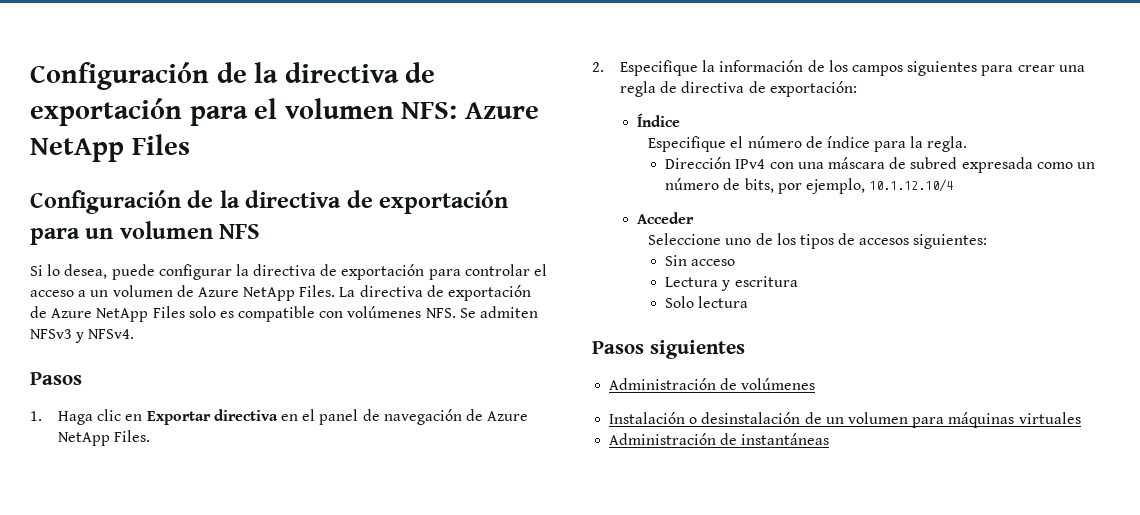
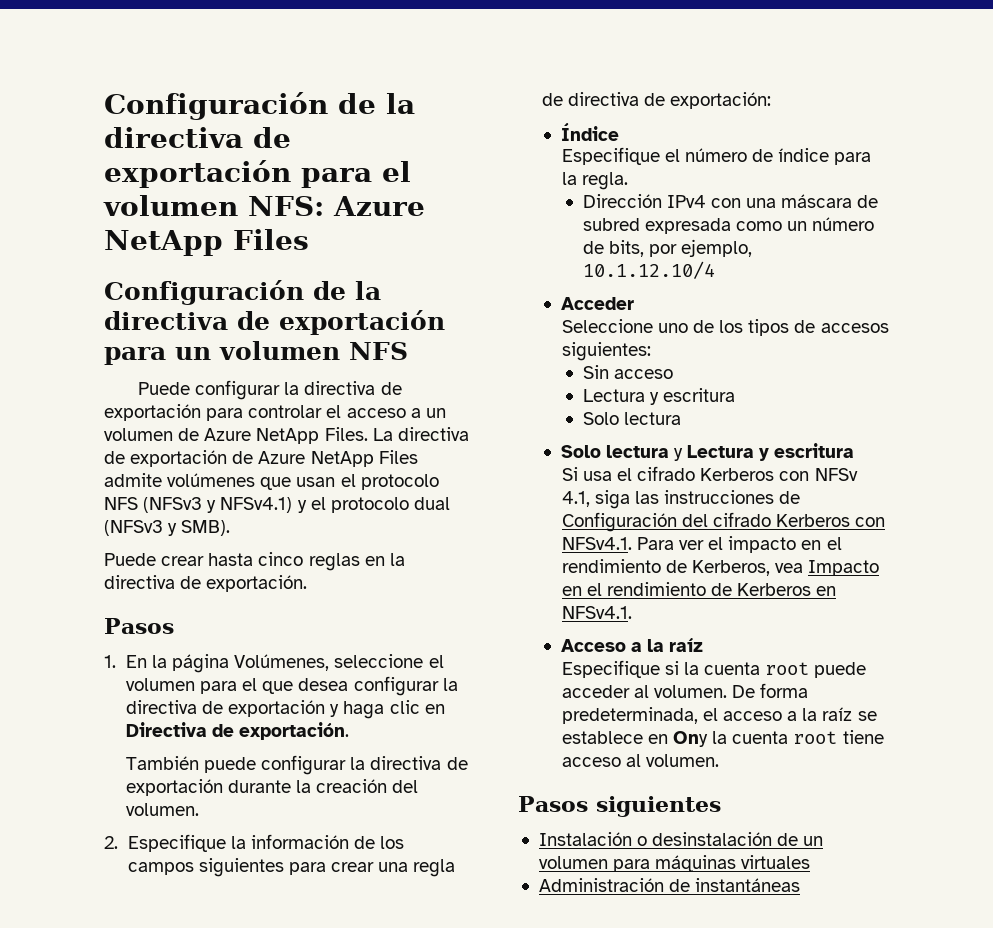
[30,264,155,280] Si lo desea, puede -> [138,382,191,395] Puede
[188,306,539,322] [30,329,135,343] [30,372,82,385] [30,409,529,425] [58,430,151,446] solo es compatible con volúmenes NFS. Se admiten NFSv3 y NFSv4. // Pasos // 1. Haga clic en Exportar directiva en el panel de navegación de Azure NetApp Files. -> [104,473,439,490] [104,497,450,513] [104,520,231,536] [104,552,405,571] [104,575,308,592] [104,618,174,634] [104,654,444,673] [125,676,458,696] [125,700,445,719] [125,722,350,740] [125,755,468,775] [125,779,419,796] [125,803,199,816] admite volúmenes que usan el protocolo NFS (NFSv3 y NFSv4.1) y el protocolo dual (NFSv3 y SMB). // Puede crear hasta cinco reglas en la directiva de exportación. // Pasos // 1. En la página Volúmenes, seleccione el volumen para el que desea configurar la directiva de exportación y haga clic en Directiva de exportación. // También puede configurar la directiva de exportación durante la creación del volumen.
(749, 302) none -> [560,443,855,461] [561,466,858,481] [561,490,801,509] [561,512,886,532] [561,536,842,553] [561,559,880,576] [561,582,837,596] [561,606,632,619] [560,638,704,652] [561,660,867,678] [561,683,809,698] [561,707,877,724] [561,730,884,747] [561,754,720,767] // Solo lectura y Lectura y escritura // Si usa el cifrado Kerberos con NFSv 4.1, siga las instrucciones de Configuración del cifrado Kerberos con NFSv4.1. Para ver el impacto en el rendimiento de Kerberos, vea Impacto en el rendimiento de Kerberos en NFSv4.1. // Acceso a la raíz // Especifique si la cuenta root puede acceder al volumen. De forma predeterminada, el acceso a la raíz se establece en Ony la cuenta root tiene acceso al volumen.
[609,378,816,390] // Administración de volúmenes -> (721, 806) none

